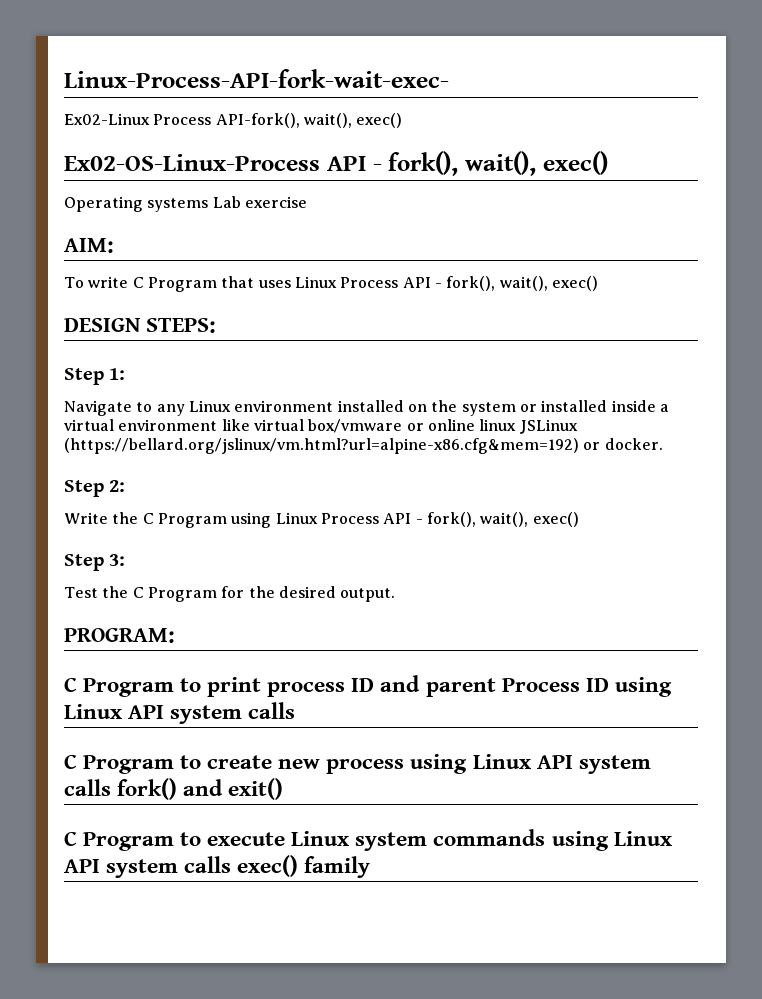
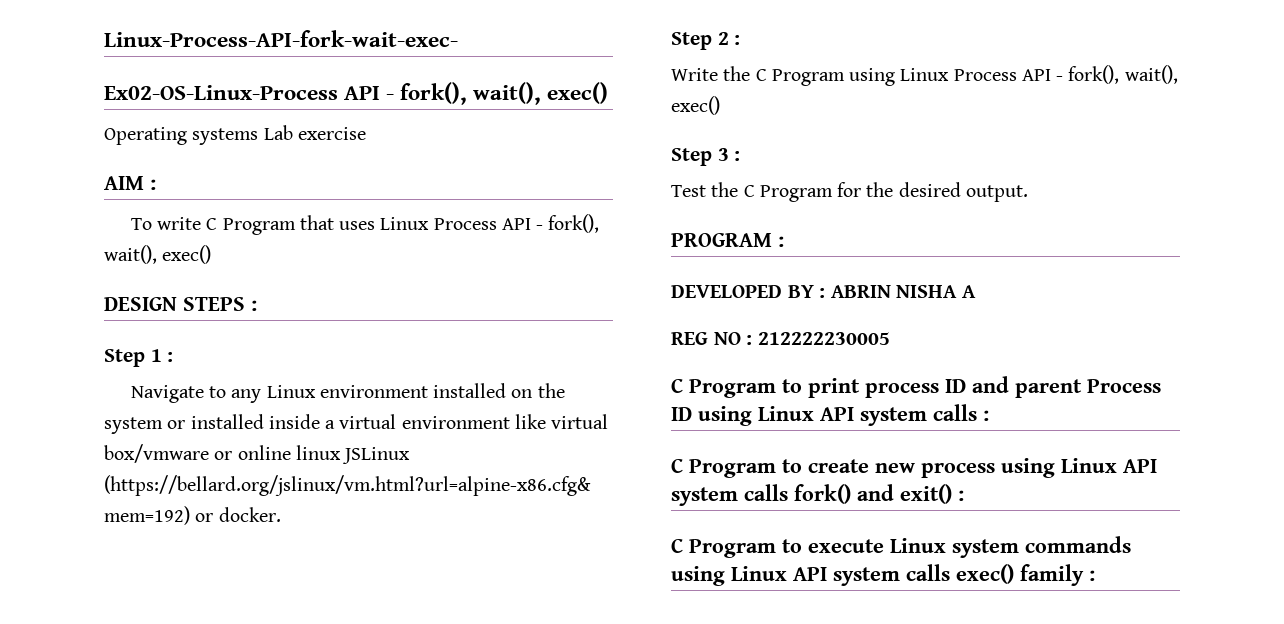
[64,113,403,128] // Ex02-Linux Process API-fork(), wait(), exec() -> (458, 38) none
[64,238,114,253] AIM: -> [104,176,156,190] AIM :
[146,318,217,333] [64,368,126,385] STEPS: // Step 1: -> [183,297,257,311] [104,349,174,367] STEPS : // Step 1 :
[109,480,126,492] 2: -> [717,32,741,45] 2 :
[109,554,126,566] 3: -> [717,148,741,161] 3 :
[64,628,175,643] PROGRAM: -> [671,233,784,247] [671,285,976,298] [671,332,890,345] PROGRAM : // DEVELOPED BY : ABRIN NISHA A // REG NO : 212222230005
(296, 710) none -> [983,410,989,421] :
(284, 789) none -> [958,490,964,501] :
(371, 867) none -> [1089,570,1095,581] :

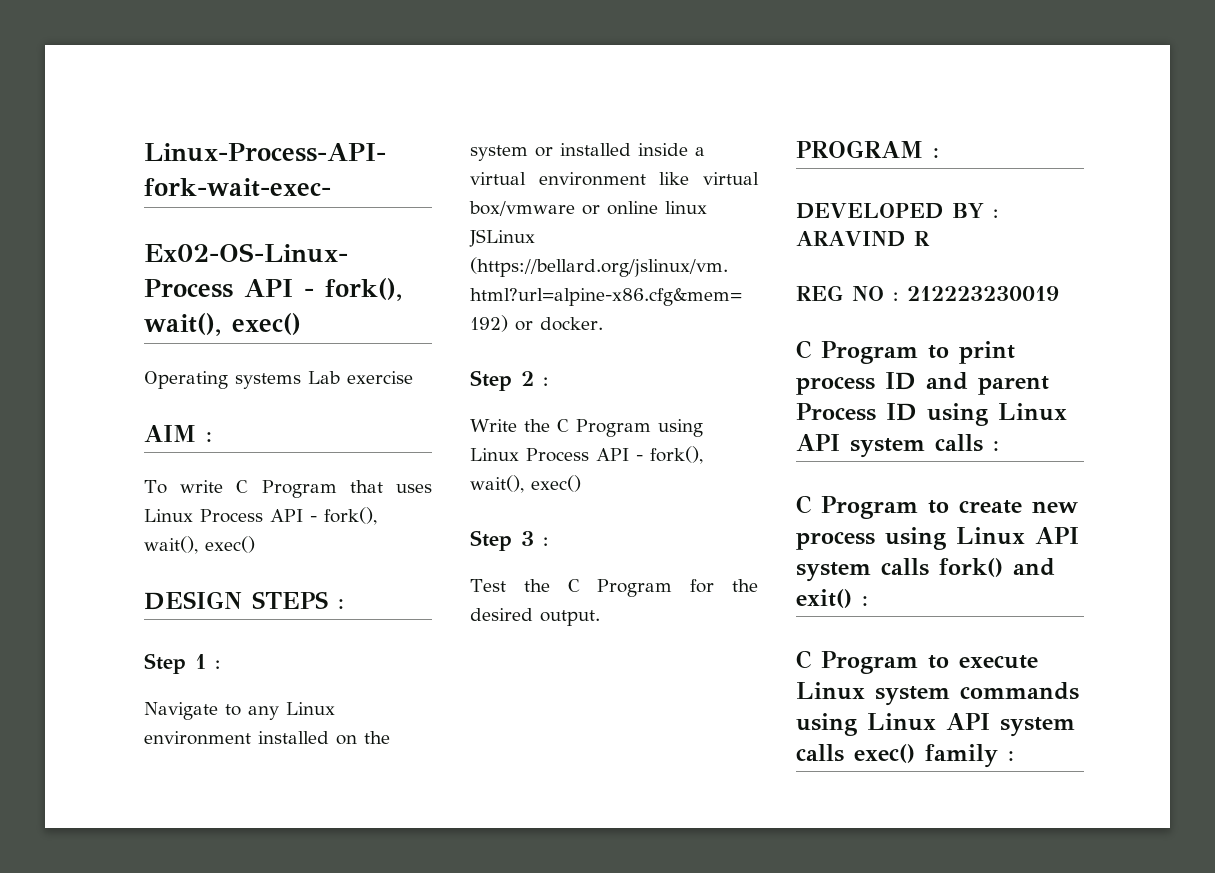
[830,285,976,298] ABRIN NISHA A -> [796,231,930,247] ARAVIND R
[757,332,890,345] 212222230005 -> [907,286,1059,301] 212223230019

